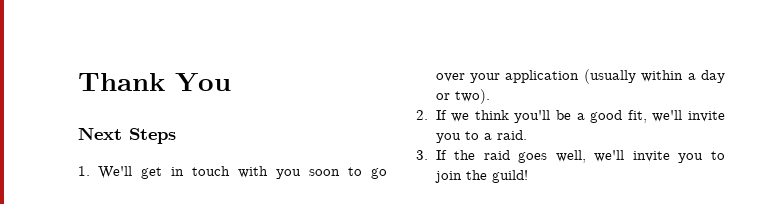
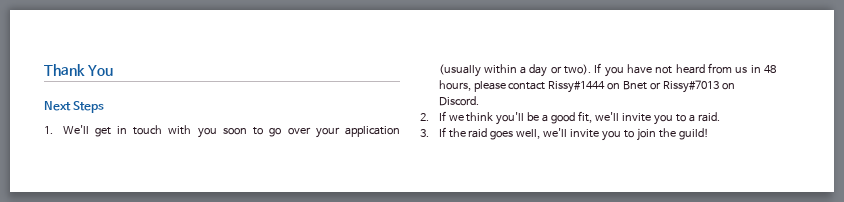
(490, 96) none -> [594,63,777,77] [438,80,736,93] [438,96,479,106] If you have not heard from us in 48 hours, please contact Rissy#1444 on Bnet or Rissy#7013 on Discord.

